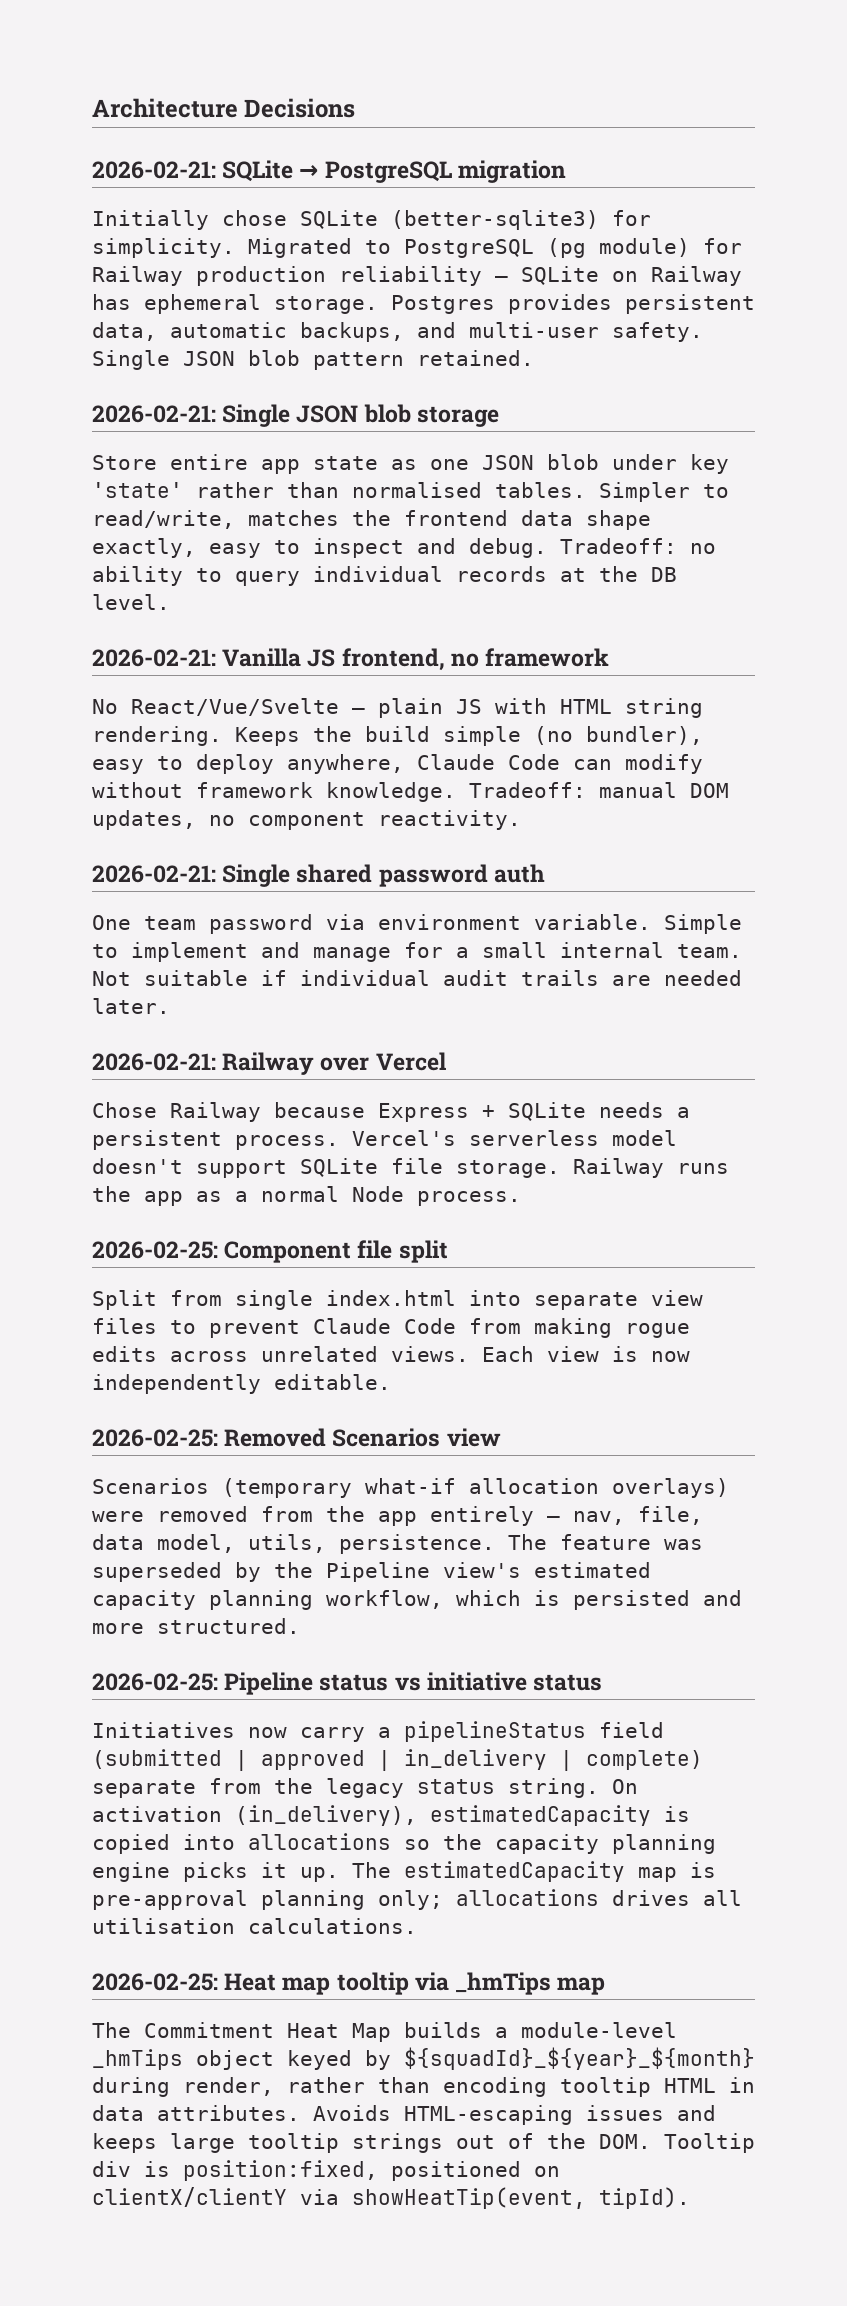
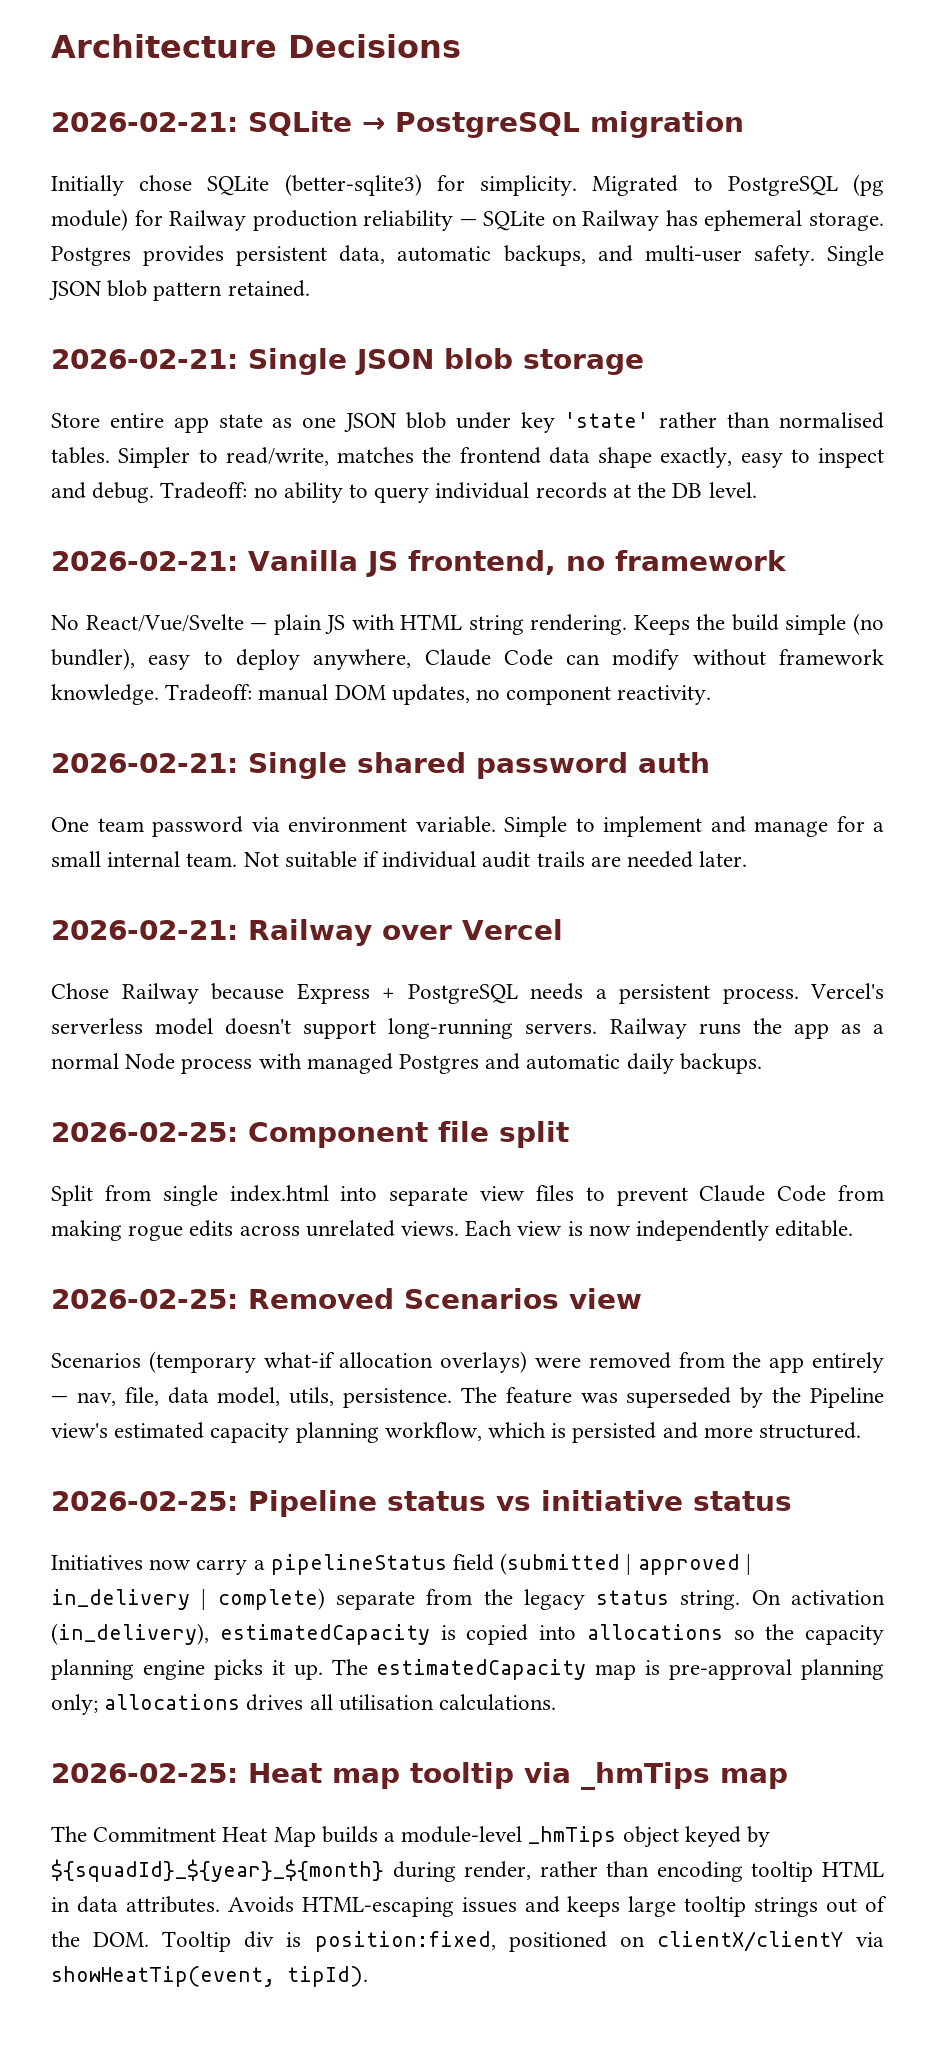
[508,1102,586,1121] SQLite -> [407,984,518,1004] PostgreSQL
[300,1158,560,1178] SQLite file storage. -> [388,1018,598,1039] long-running servers.
[417,1191,521,1206] process. -> [181,1053,762,1074] process with managed Postgres and automatic daily backups.

